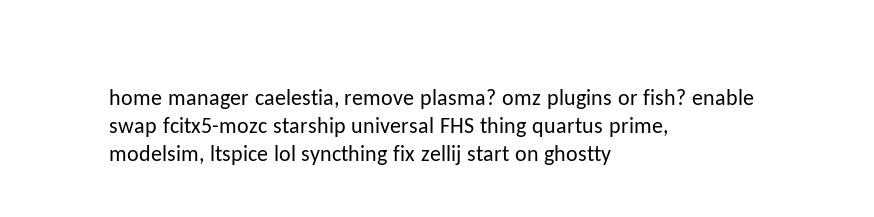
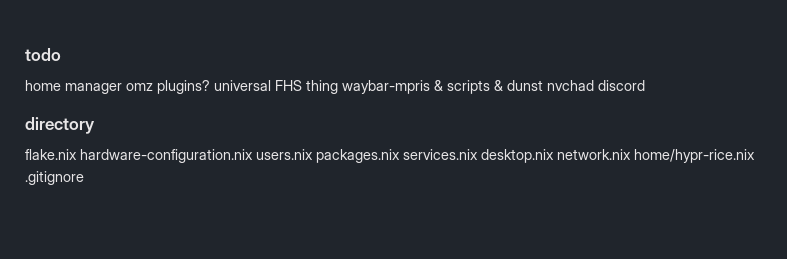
(109, 97) none -> [25,48,61,61] todo //
[254,89,755,109] [109,117,668,137] [109,145,612,165] caelestia, remove plasma? omz plugins or fish? enable swap fcitx5-mozc starship universal FHS thing quartus prime, modelsim, ltspice lol syncthing fix zellij start on ghostty -> [126,80,645,94] [25,117,95,134] [25,149,755,163] [25,171,84,185] omz plugins? universal FHS thing waybar-mpris & scripts & dunst nvchad discord // directory // flake.nix hardware-configuration.nix users.nix packages.nix services.nix desktop.nix network.nix home/hypr-rice.nix .gitignore

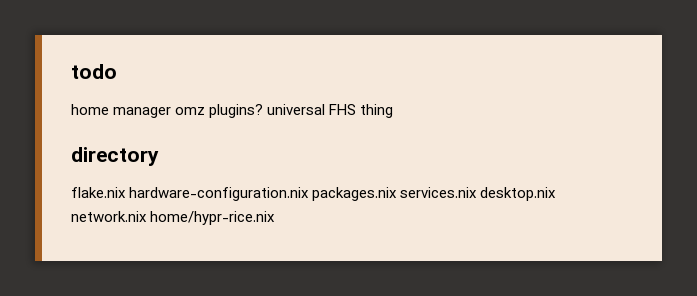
[342,80,645,94] waybar-mpris & scripts & dunst nvchad discord -> (394, 111) none
[256,149,313,160] users.nix -> (310, 194) none
[25,171,84,185] .gitignore -> (276, 218) none

